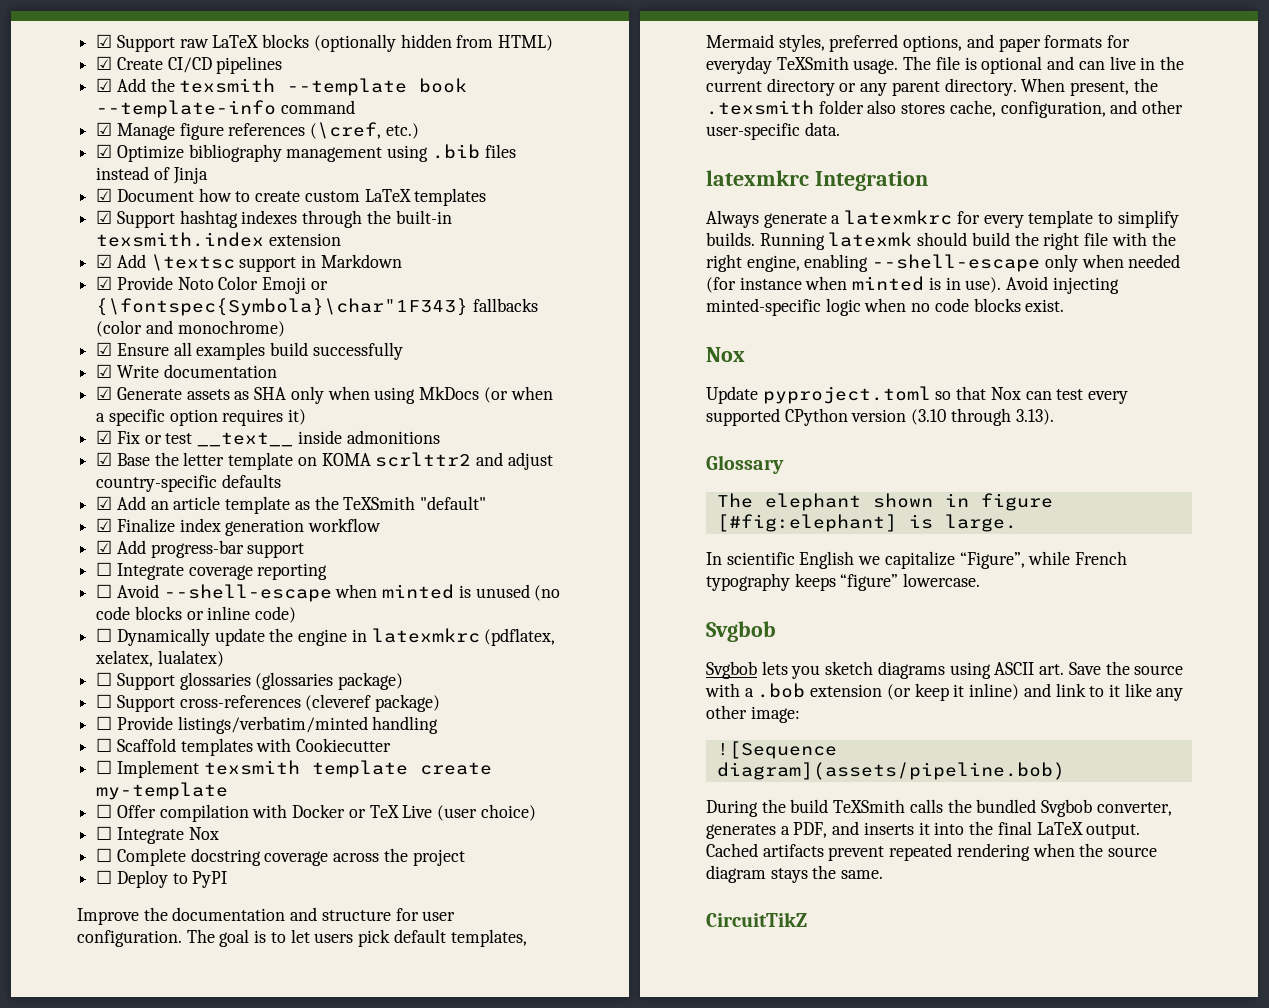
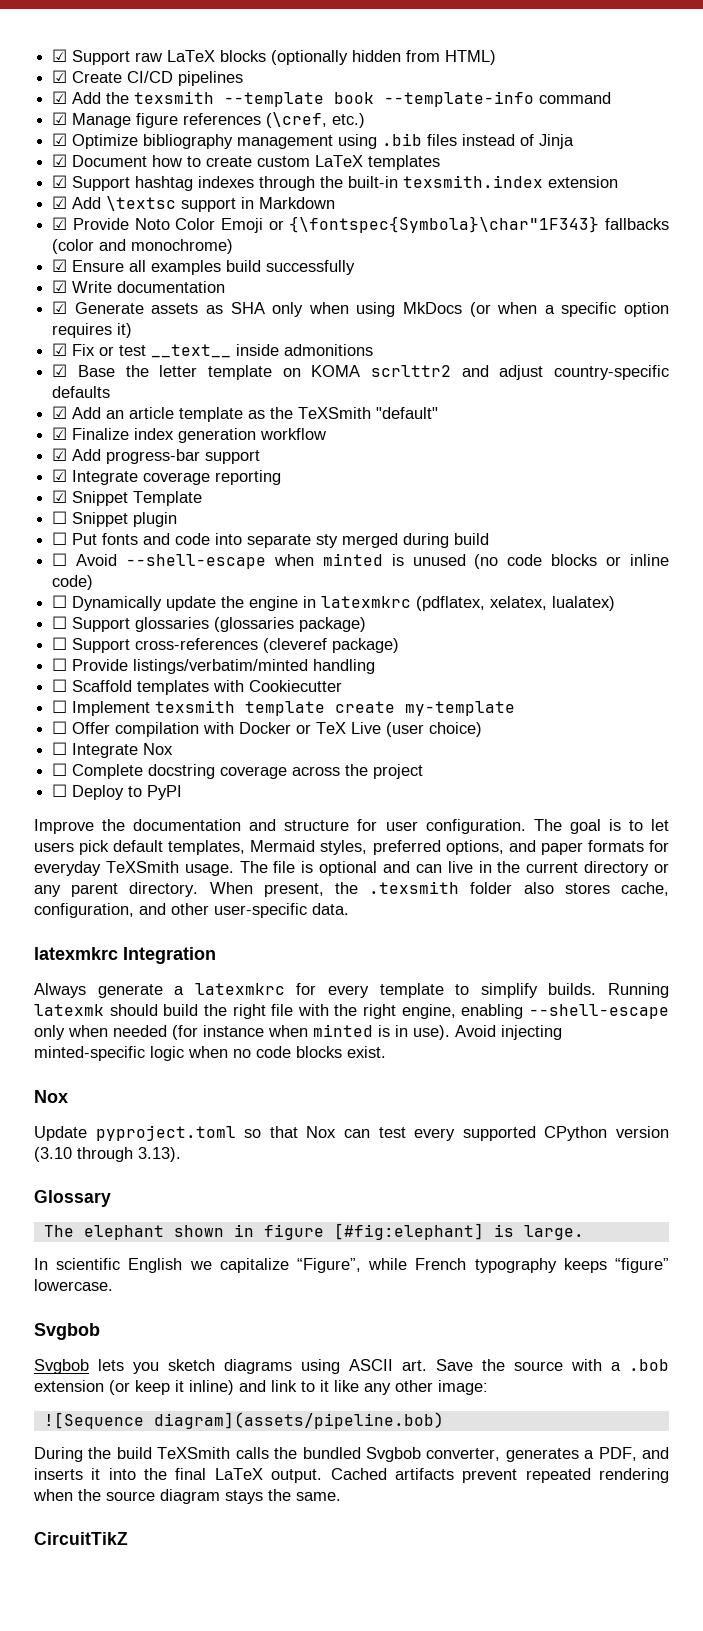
[96,562,113,576] ☐ -> [52,469,68,482] ☑
(328, 571) none -> [52,490,203,506] [52,511,178,527] [52,532,490,548] // ☑ Snippet Template // ☐ Snippet plugin // ☐ Put fonts and code into separate sty merged during build

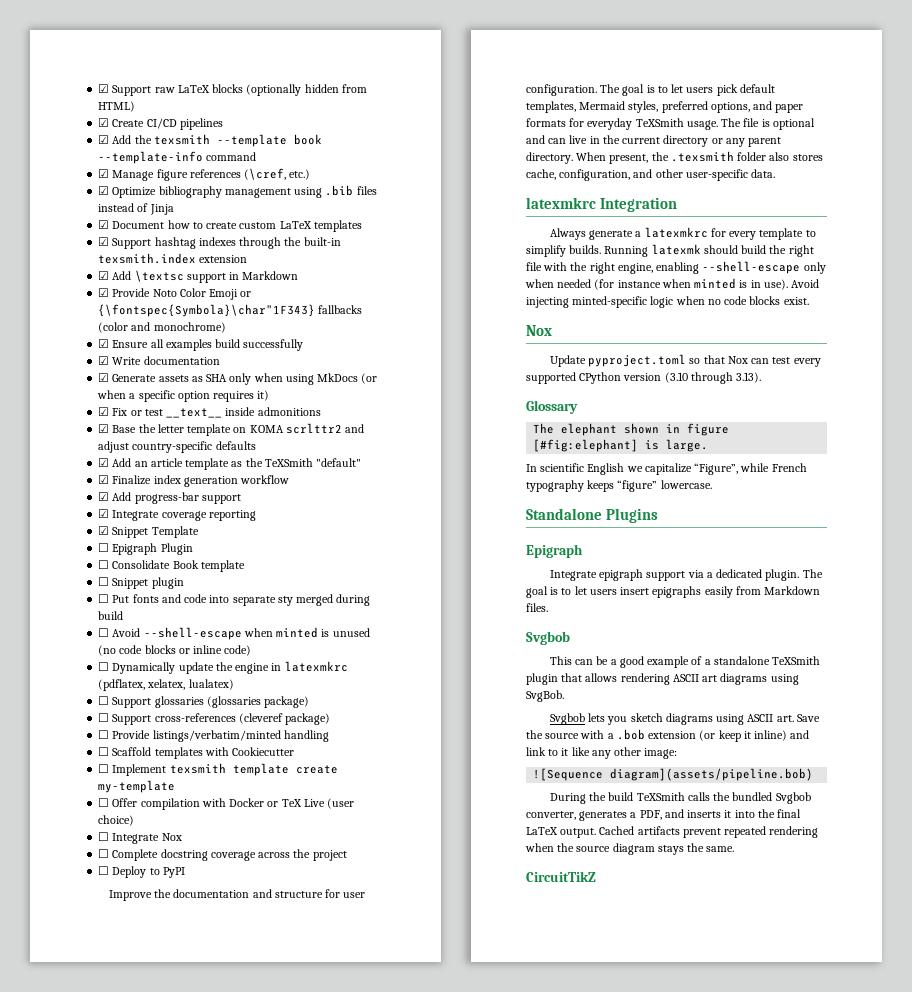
(203, 498) none -> [98,543,193,555] [98,560,245,572] // ☐ Epigraph Plugin // ☐ Consolidate Book template
[34,1323,100,1340] Svgbob -> [526,508,659,523] [526,544,583,558] [549,569,823,581] [526,586,821,598] [526,603,548,612] [526,631,570,645] [549,656,821,668] [526,673,799,685] [526,690,564,702] Standalone Plugins // Epigraph // Integrate epigraph support via a dedicated plugin. The goal is to let users insert epigraphs easily from Markdown files. // Svgbob // This can be a good example of a standalone TeXSmith plugin that allows rendering ASCII art diagrams using SvgBob.

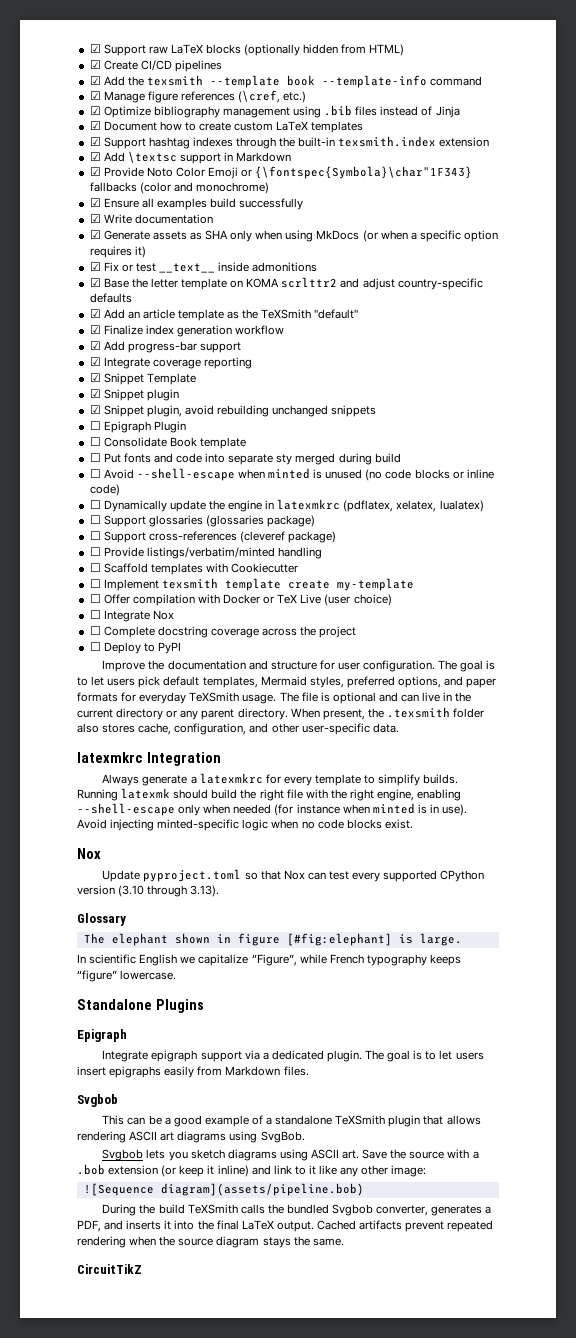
(199, 532) none -> [89,389,179,401] [89,405,377,417] // ☑ Snippet plugin // ☑ Snippet plugin, avoid rebuilding unchanged snippets
[98,577,184,589] // ☐ Snippet plugin -> (246, 443) none

